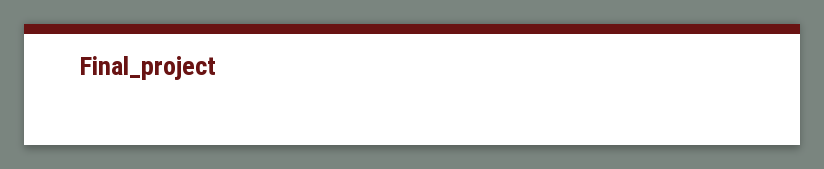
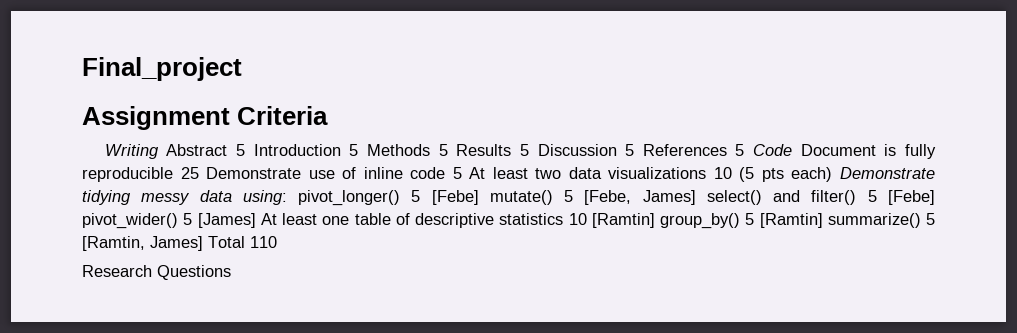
(216, 68) none -> [82,106,329,130] [104,144,937,159] [82,167,935,182] [82,190,935,206] [82,213,935,229] [82,236,277,251] [82,265,231,280] // Assignment Criteria // Writing Abstract 5 Introduction 5 Methods 5 Results 5 Discussion 5 References 5 Code Document is fully reproducible 25 Demonstrate use of inline code 5 At least two data visualizations 10 (5 pts each) Demonstrate tidying messy data using: pivot_longer() 5 [Febe] mutate() 5 [Febe, James] select() and filter() 5 [Febe] pivot_wider() 5 [James] At least one table of descriptive statistics 10 [Ramtin] group_by() 5 [Ramtin] summarize() 5 [Ramtin, James] Total 110 // Research Questions

